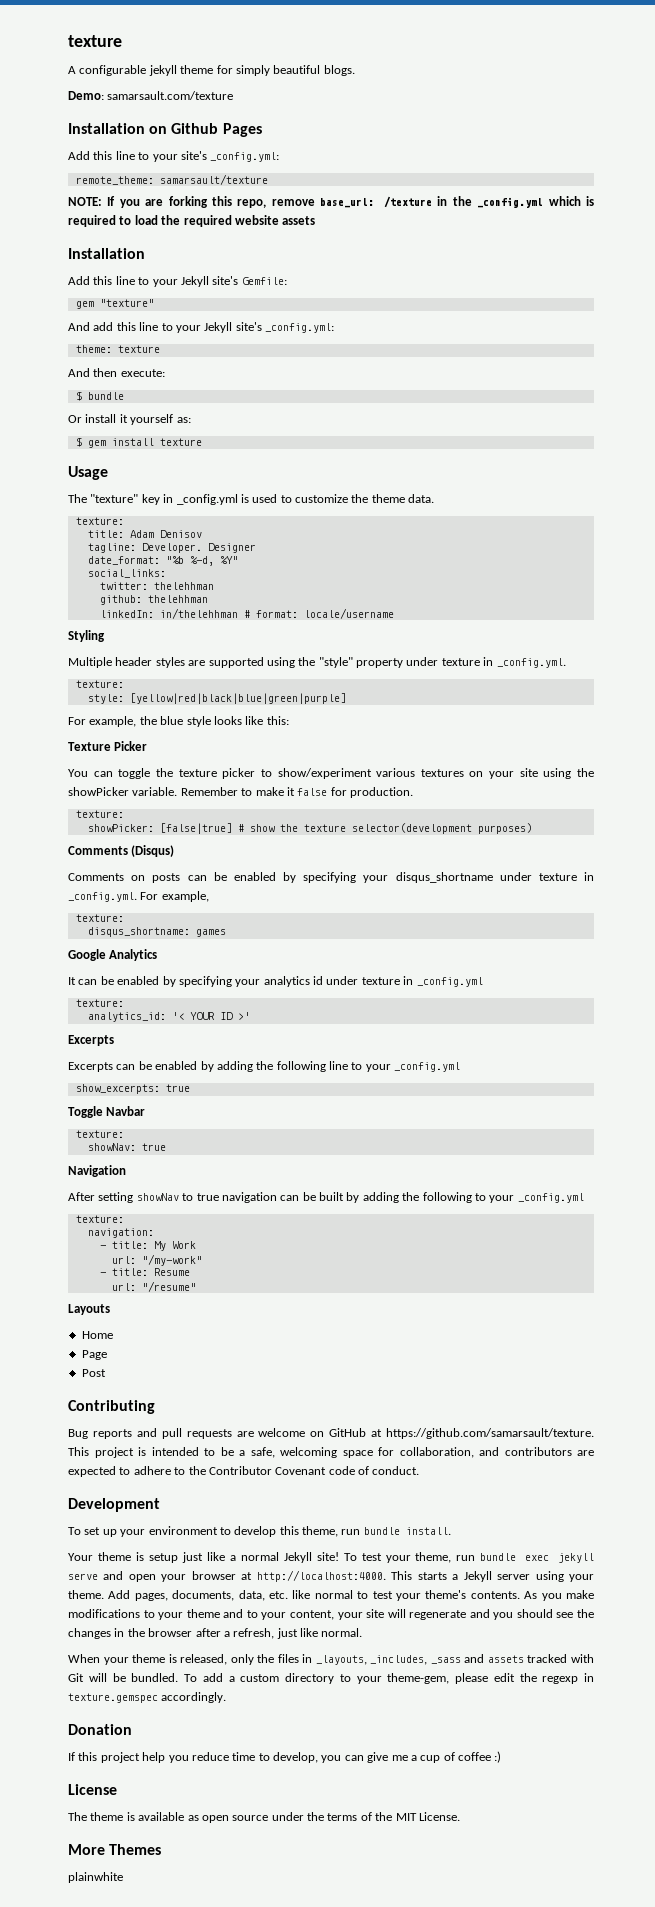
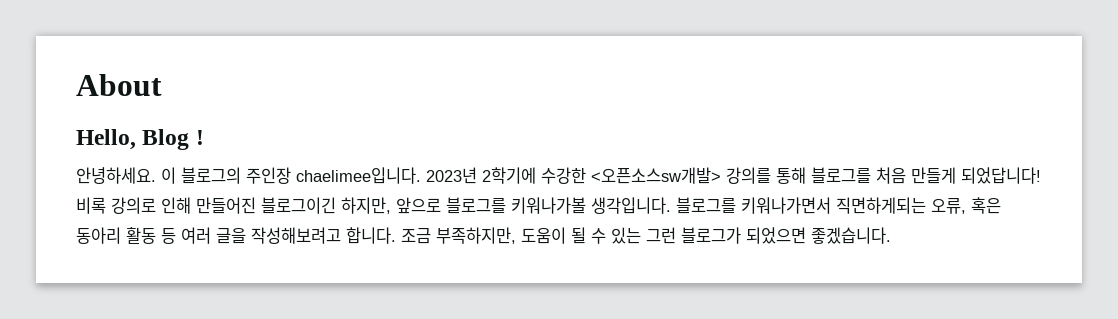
[68,35,122,47] [68,65,355,76] [68,91,234,100] [68,123,262,137] [68,151,280,162] [75,174,268,185] [68,196,595,208] [68,215,316,227] [68,248,145,259] [68,276,287,287] [75,299,154,309] [68,322,334,333] [75,345,160,353] [68,368,165,377] [75,391,124,401] [68,414,191,425] [75,437,202,448] [68,466,108,480] [68,494,435,505] [75,517,124,525] [87,530,202,538] [87,543,256,553] [87,556,238,566] [87,569,166,578] [99,582,214,590] [99,595,208,605] [99,608,394,619] [68,630,105,642] [68,657,566,668] [75,680,124,688] [87,693,346,704] [68,716,289,727] [68,741,148,751] [68,768,595,779] [68,787,413,798] [75,810,124,818] [87,823,532,834] [68,845,175,857] [68,872,594,883] [68,891,209,902] [75,914,124,922] [87,927,226,937] [68,949,158,961] [68,976,483,987] [75,999,124,1007] [87,1012,250,1022] [68,1035,114,1046] [68,1061,461,1072] [75,1084,190,1094] [68,1106,146,1118] [75,1130,124,1138] [87,1143,166,1151] [68,1165,126,1177] [68,1192,584,1203] [75,1215,124,1223] [87,1228,154,1238] [99,1241,196,1251] [111,1254,202,1266] [99,1268,190,1276] [111,1281,196,1292] [68,1304,110,1315] [81,1331,113,1339] [81,1350,107,1360] [81,1369,106,1377] [68,1400,155,1414] [68,1428,594,1439] [68,1447,594,1458] [68,1466,420,1477] [68,1498,160,1512] [68,1526,451,1537] [68,1552,594,1563] [68,1570,594,1582] [68,1590,594,1601] [68,1609,594,1620] [68,1628,363,1639] [68,1654,595,1665] [68,1673,594,1684] [68,1692,227,1703] [68,1724,132,1735] [68,1751,502,1763] [68,1784,117,1795] [68,1812,460,1823] [68,1844,162,1855] [68,1872,123,1883] texture // A configurable jekyll theme for simply beautiful blogs. // Demo: samarsault.com/texture // Installation on Github Pages // Add this line to your site's _config.yml: // remote_theme: samarsault/texture // NOTE: If you are forking this repo, remove base_url: /texture in the _config.yml which is required to load the required website assets // Installation // Add this line to your Jekyll site's Gemfile: // gem "texture" // And add this line to your Jekyll site's _config.yml: // theme: texture // And then execute: // $ bundle // Or install it yourself as: // $ gem install texture // Usage // The "texture" key in _config.yml is used to customize the theme data. // texture: // title: Adam Denisov // tagline: Developer. Designer // date_format: "%b %-d, %Y" // social_links: // twitter: thelehhman // github: thelehhman // linkedIn: in/thelehhman # format: locale/username // Styling // Multiple header styles are supported using the "style" property under texture in _config.yml. // texture: // style: [yellow|red|black|blue|green|purple] // For example, the blue style looks like this: // Texture Picker // You can toggle the texture picker to show/experiment various textures on your site using the showPicker variable. Remember to make it false for production. // texture: // showPicker: [false|true] # show the texture selector(development purposes) // Comments (Disqus) // Comments on posts can be enabled by specifying your disqus_shortname under texture in _config.yml. For example, // texture: // disqus_shortname: games // Google Analytics // It can be enabled by specifying your analytics id under texture in _config.yml // texture: // analytics_id: '< YOUR ID >' // Excerpts // Excerpts can be enabled by adding the following line to your _config.yml // show_excerpts: true // Toggle Navbar // texture: // showNav: true // Navigation // After setting showNav to true navigation can be built by adding the following to your _config.yml // texture: // navigation: // - title: My Work // url: "/my-work" // - title: Resume // url: "/resume" // Layouts // Home // Page // Post // Contributing // Bug reports and pull requests are welcome on GitHub at https://github.com/samarsault/texture. This project is intended to be a safe, welcoming space for collaboration, and contributors are expected to adhere to the Contributor Covenant code of conduct. // Development // To set up your environment to develop this theme, run bundle install. // Your theme is setup just like a normal Jekyll site! To test your theme, run bundle exec jekyll serve and open your browser at http://localhost:4000. This starts a Jekyll server using your theme. Add pages, documents, data, etc. like normal to test your theme's contents. As you make modifications to your theme and to your content, your site will regenerate and you should see the changes in the browser after a refresh, just like normal. // When your theme is released, only the files in _layouts, _includes, _sass and assets tracked with Git will be bundled. To add a custom directory to your theme-gem, please edit the regexp in texture.gemspec accordingly. // Donation // If this project help you reduce time to develop, you can give me a cup of coffee :) // License // The theme is available as open source under the terms of the MIT License. // More Themes // plainwhite -> [76,74,162,96] [76,129,204,150] [76,167,1041,184] [76,197,1001,214] [76,227,891,244] About // Hello, Blog ! // 안녕하세요. 이 블로그의 주인장 chaelimee입니다. 2023년 2학기에 수강한 <오픈소스sw개발> 강의를 통해 블로그를 처음 만들게 되었답니다! 비록 강의로 인해 만들어진 블로그이긴 하지만, 앞으로 블로그를 키워나가볼 생각입니다. 블로그를 키워나가면서 직면하게되는 오류, 혹은 동아리 활동 등 여러 글을 작성해보려고 합니다. 조금 부족하지만, 도움이 될 수 있는 그런 블로그가 되었으면 좋겠습니다.

